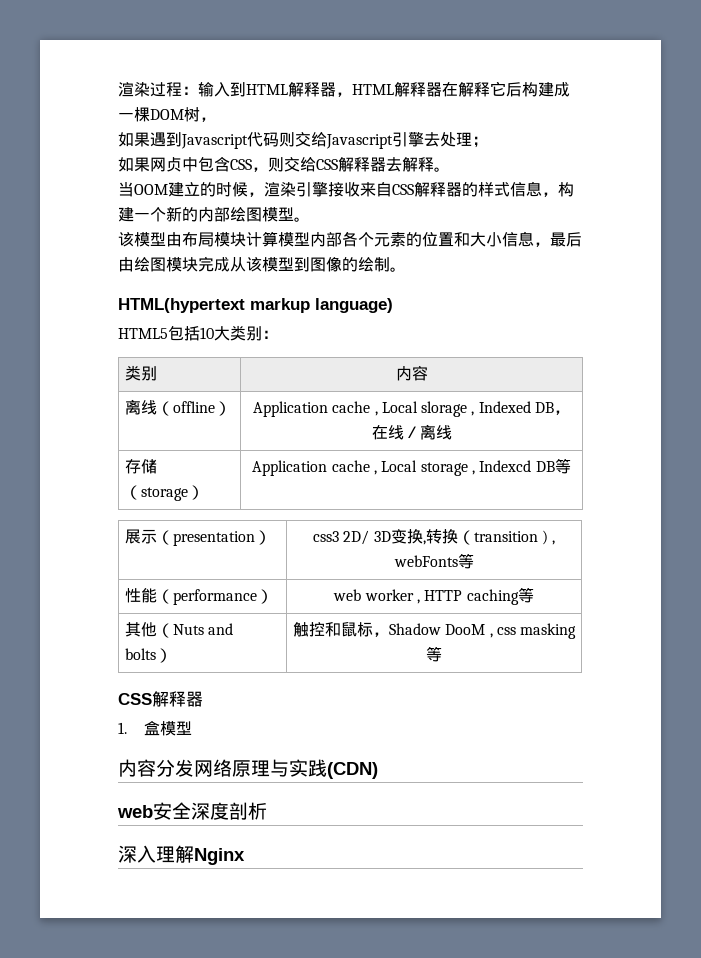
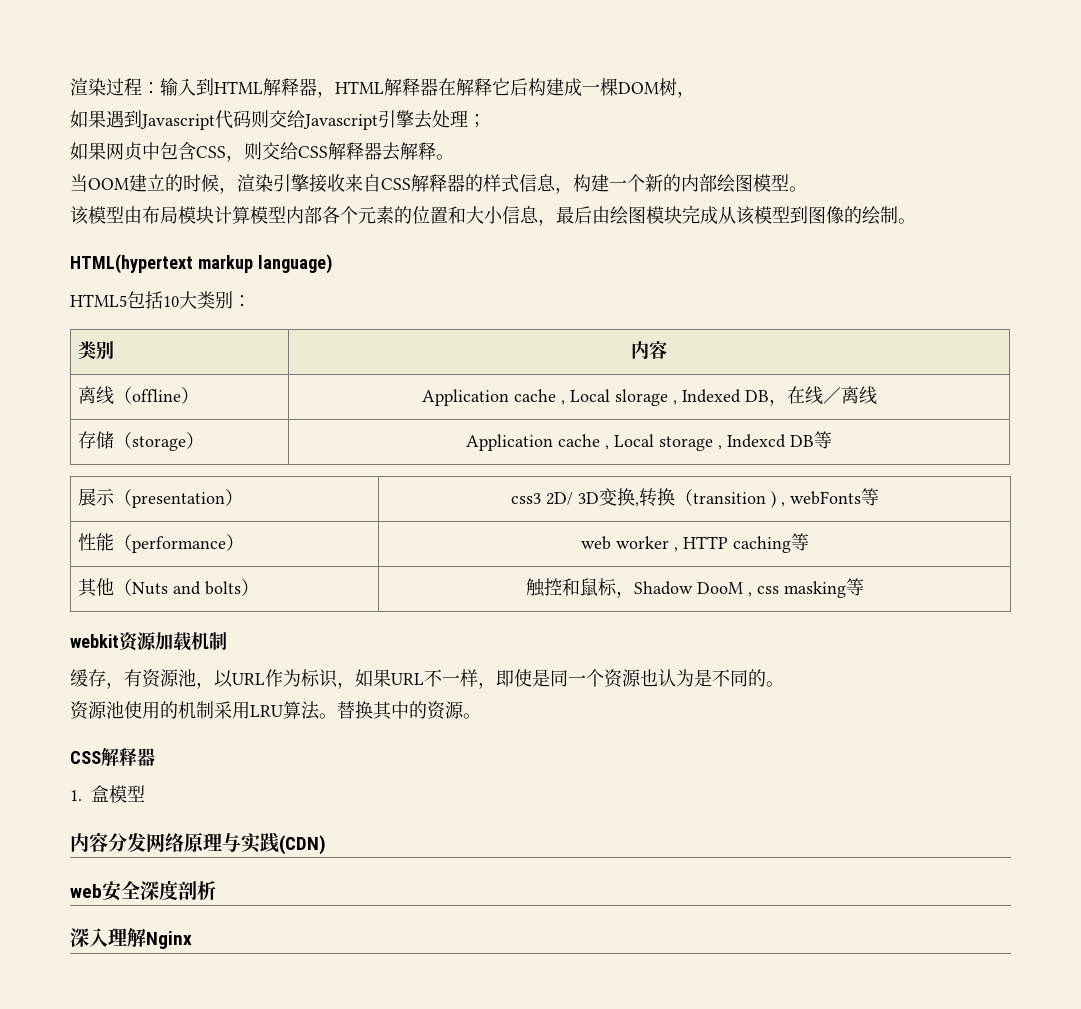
(442, 654) none -> [70,632,227,651] [70,669,784,689] [70,701,481,720] // webkit资源加载机制 // 缓存，有资源池，以URL作为标识，如果URL不一样，即使是同一个资源也认为是不同的。 // 资源池使用的机制采用LRU算法。替换其中的资源。

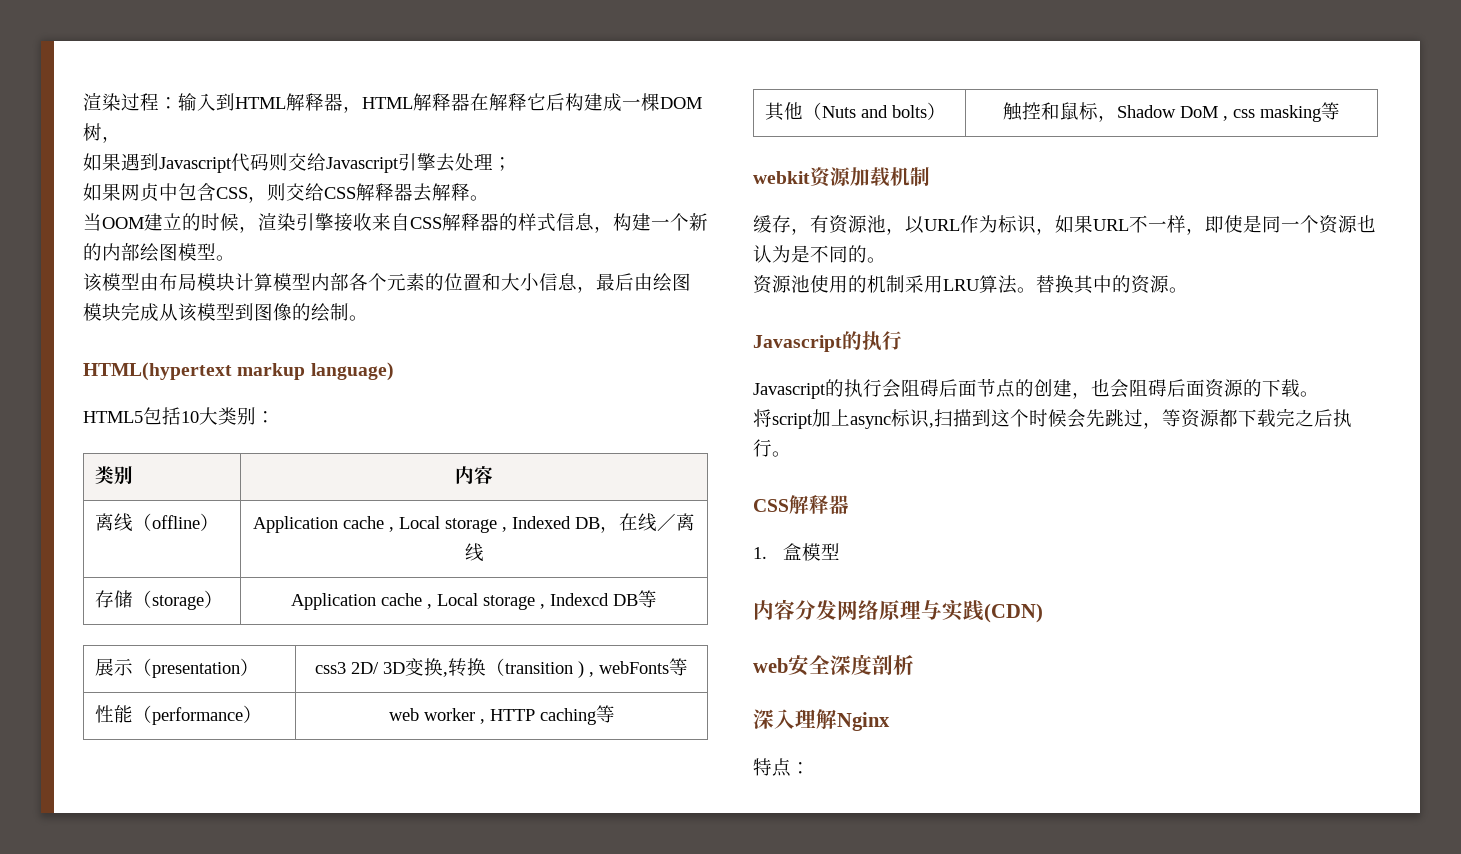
[614,389,668,406] slorage -> [444,518,497,533] storage
[696,582,743,594] DooM -> [1180,106,1218,118] DoM
(481, 716) none -> [753,331,902,352] [753,378,1319,399] [753,408,1352,429] [753,439,791,457] // Javascript的执行 // Javascript的执行会阻碍后面节点的创建，也会阻碍后面资源的下载。 // 将script加上async标识,扫描到这个时候会先跳过，等资源都下载完之后执行。
(192, 940) none -> [753,758,810,777] // 特点：

